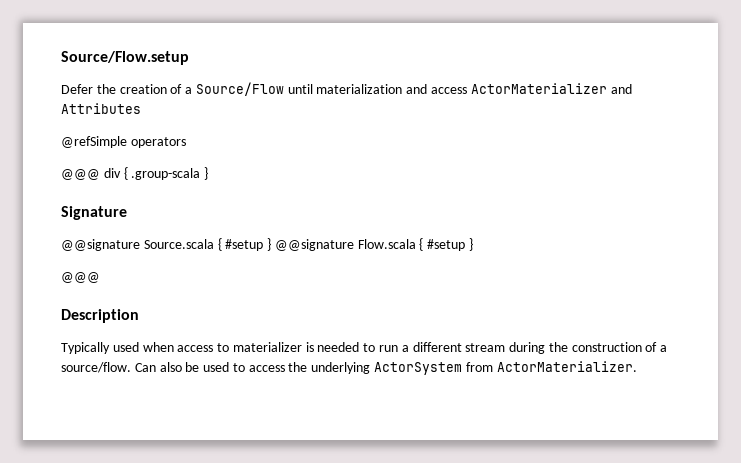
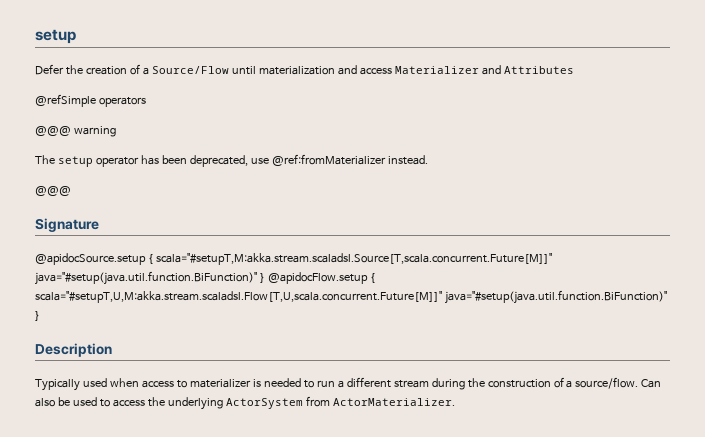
[61,51,189,65] Source/Flow.setup -> [35,29,76,44] setup
[470,83,607,94] ActorMaterializer -> [394,66,479,74] Materializer
[103,167,209,180] [61,206,127,220] [61,238,474,251] [61,272,100,283] div { .group-scala } // Signature // @@signature Source.scala { #setup } @@signature Flow.scala { #setup } // @@@ -> [73,126,116,137] [35,154,428,167] [35,186,71,196] [35,218,99,232] [35,253,552,265] [35,271,375,285] [35,290,667,304] [35,311,40,321] warning // The setup operator has been deprecated, use @ref:fromMaterializer instead. // @@@ // Signature // @apidocSource.setup { scala="#setupT,M:akka.stream.scaladsl.Source[T,scala.concurrent.Future[M]]" java="#setup(java.util.function.BiFunction)" } @apidocFlow.setup { scala="#setupT,U,M:akka.stream.scaladsl.Flow[T,U,scala.concurrent.Future[M]]" java="#setup(java.util.function.BiFunction)" }

